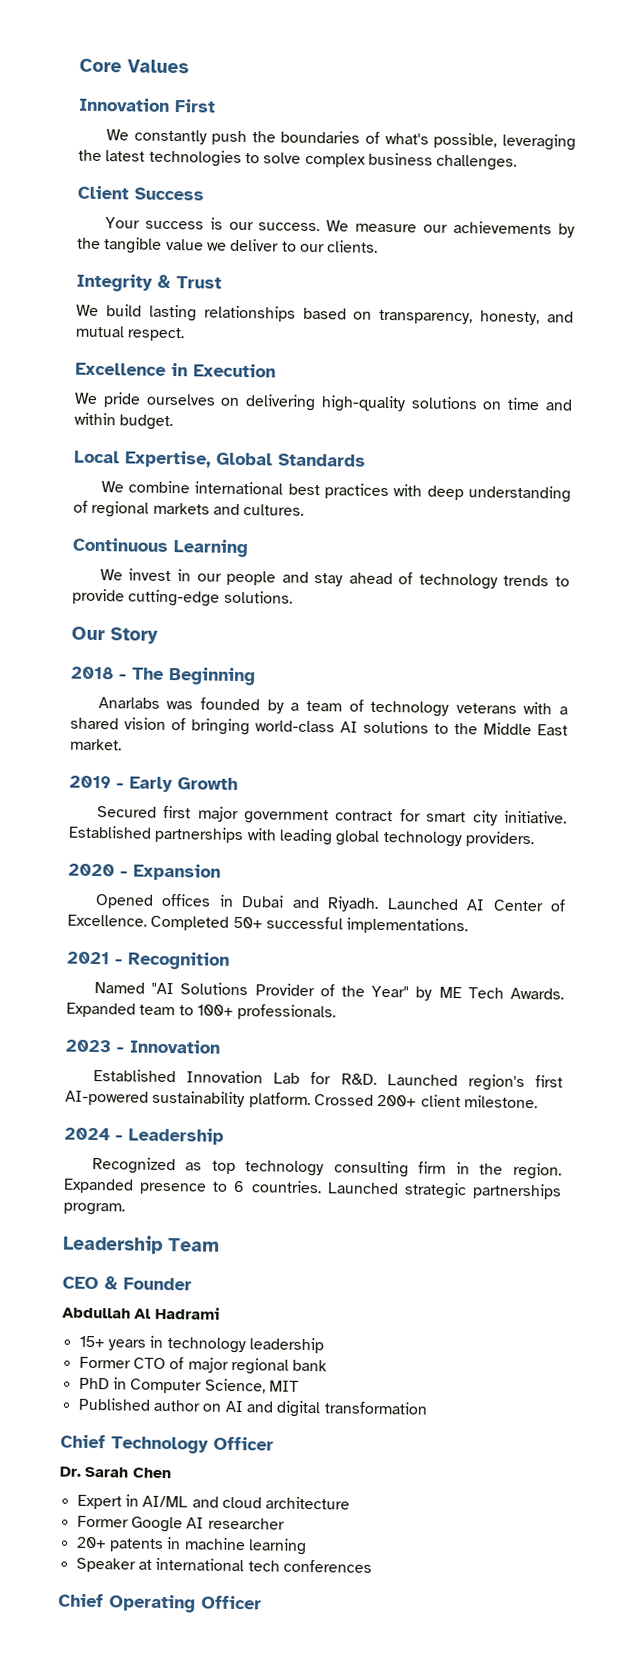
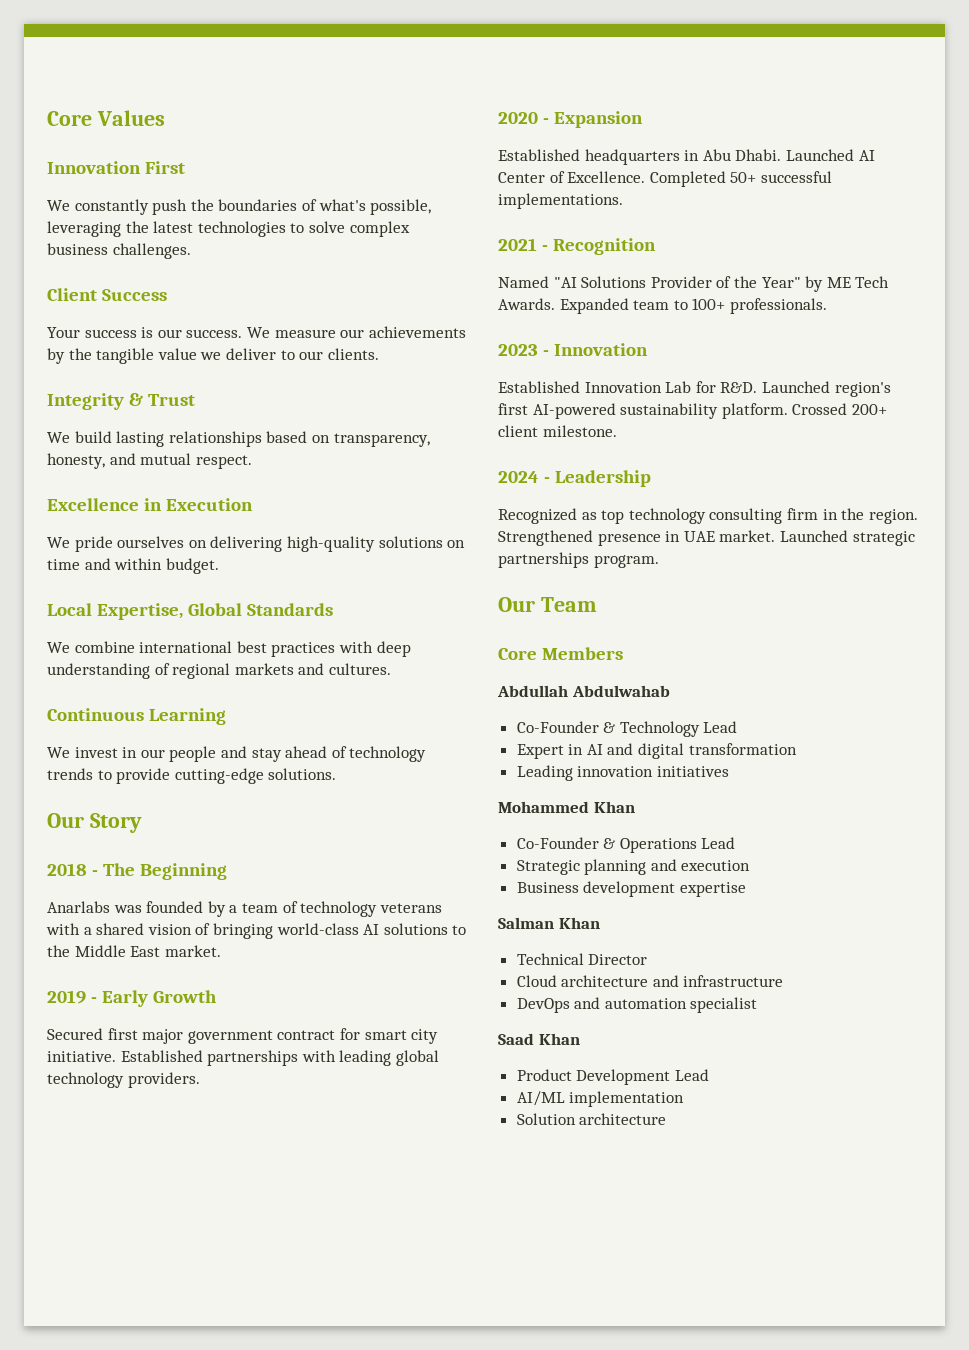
[94,893,380,912] Opened offices in Dubai and Riyadh. -> [498,149,782,165] Established headquarters in Abu Dhabi.
[63,1178,322,1195] Expanded presence to 6 countries. -> [498,530,776,546] Strengthened presence in UAE market.
[63,1234,163,1254] Leadership -> [498,597,535,612] Our
[62,1276,192,1291] [62,1306,220,1320] [78,1335,324,1354] [78,1356,328,1375] [78,1377,299,1394] [77,1397,428,1418] [60,1434,274,1454] [59,1466,172,1479] [76,1494,351,1510] [76,1515,285,1533] [75,1536,307,1556] [75,1557,372,1573] [58,1593,262,1613] CEO & Founder // Abdullah Al Hadrami // 15+ years in technology leadership // Former CTO of major regional bank // PhD in Computer Science, MIT // Published author on AI and digital transformation // Chief Technology Officer // Dr. Sarah Chen // Expert in AI/ML and cloud architecture // Former Google AI researcher // 20+ patents in machine learning // Speaker at international tech conferences // Chief Operating Officer -> [498,647,624,660] [497,685,670,697] [516,721,738,737] [516,743,797,759] [516,765,729,781] [498,801,635,813] [516,837,736,853] [516,859,751,875] [516,881,746,897] [498,917,600,929] [516,953,648,965] [516,975,784,987] [516,997,758,1013] [498,1033,580,1045] [516,1069,709,1085] [516,1091,685,1107] [516,1113,667,1125] Core Members // Abdullah Abdulwahab // Co-Founder & Technology Lead // Expert in AI and digital transformation // Leading innovation initiatives // Mohammed Khan // Co-Founder & Operations Lead // Strategic planning and execution // Business development expertise // Salman Khan // Technical Director // Cloud architecture and infrastructure // DevOps and automation specialist // Saad Khan // Product Development Lead // AI/ML implementation // Solution architecture

